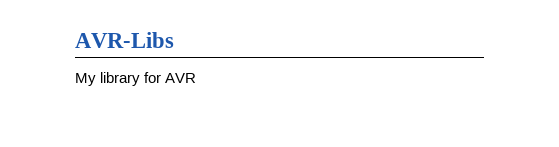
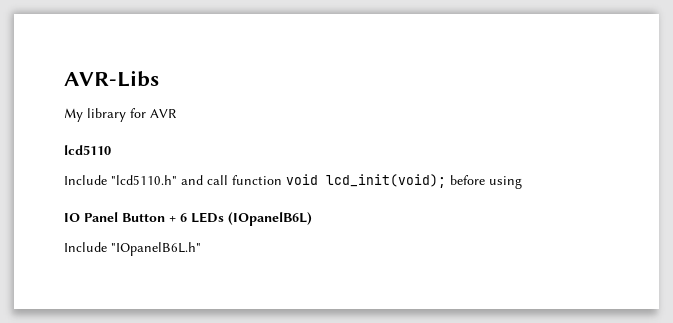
(197, 78) none -> [64,145,111,155] [64,174,522,189] [64,212,312,226] [64,242,201,256] // lcd5110 // Include "lcd5110.h" and call function void lcd_init(void); before using // IO Panel Button + 6 LEDs (IOpanelB6L) // Include "IOpanelB6L.h"

